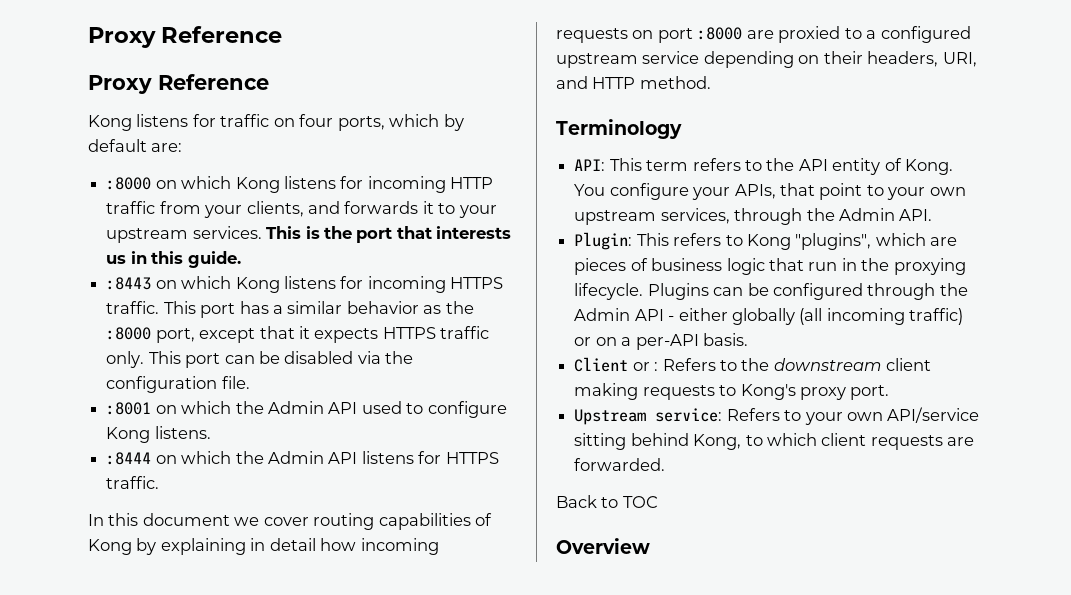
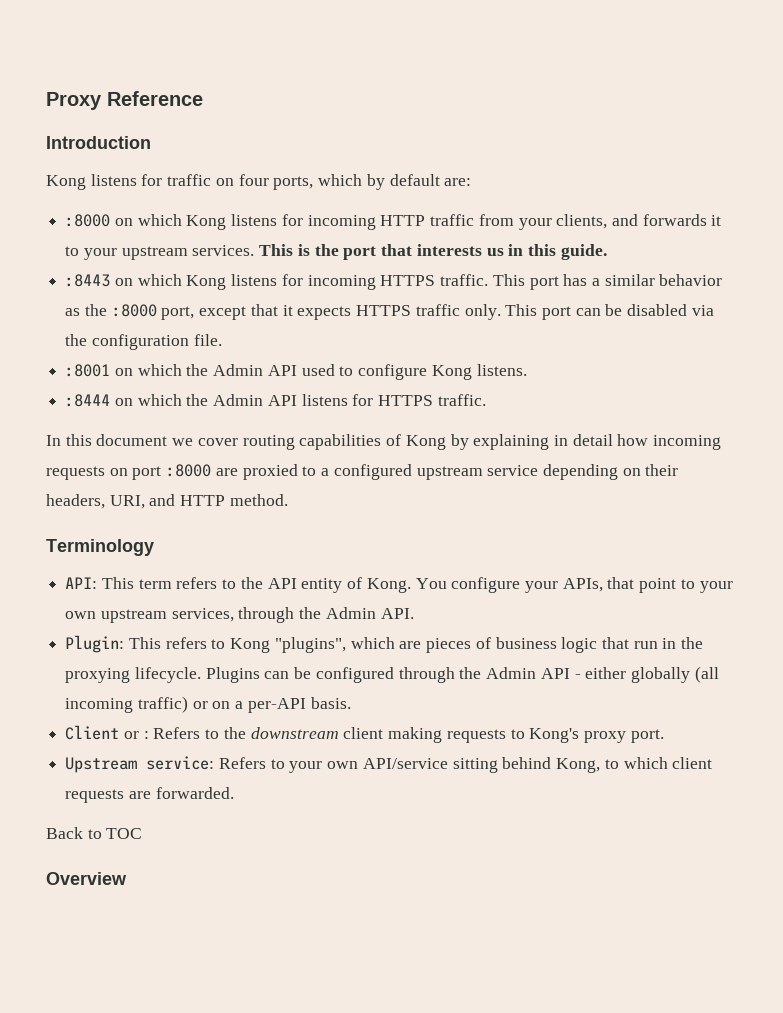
[88,26,283,48] [88,74,269,94] Proxy Reference // Proxy Reference -> [46,91,203,110] [46,136,151,149] Proxy Reference // Introduction

